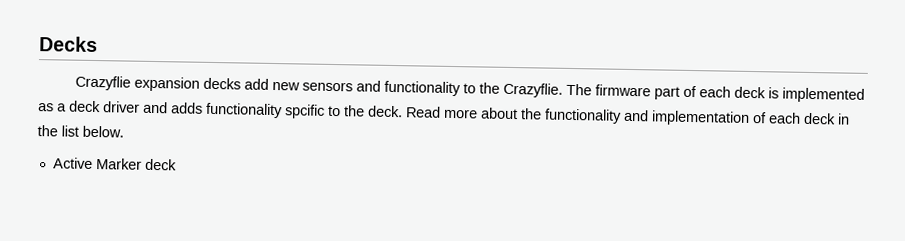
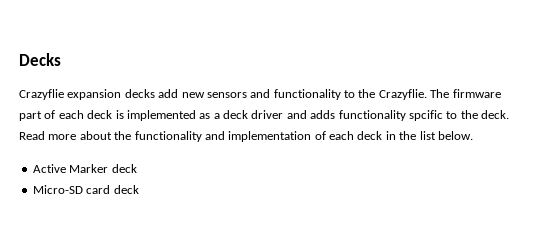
(177, 164) none -> [32,185,139,194] // Micro-SD card deck

